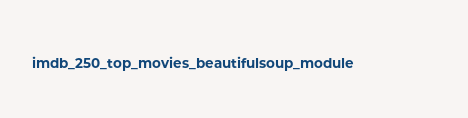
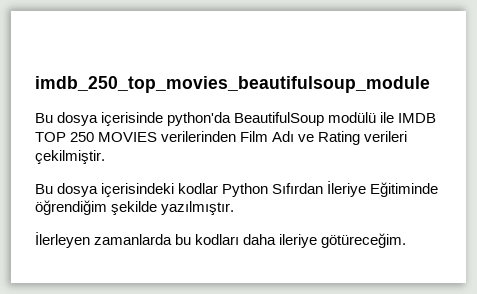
(354, 63) none -> [35,112,437,126] [35,131,408,145] [35,150,105,164] [35,181,439,197] [35,200,235,215] [35,232,407,248] // Bu dosya içerisinde python'da BeautifulSoup modülü ile IMDB TOP 250 MOVIES verilerinden Film Adı ve Rating verileri çekilmiştir. // Bu dosya içerisindeki kodlar Python Sıfırdan İleriye Eğitiminde öğrendiğim şekilde yazılmıştır. // İlerleyen zamanlarda bu kodları daha ileriye götüreceğim.

